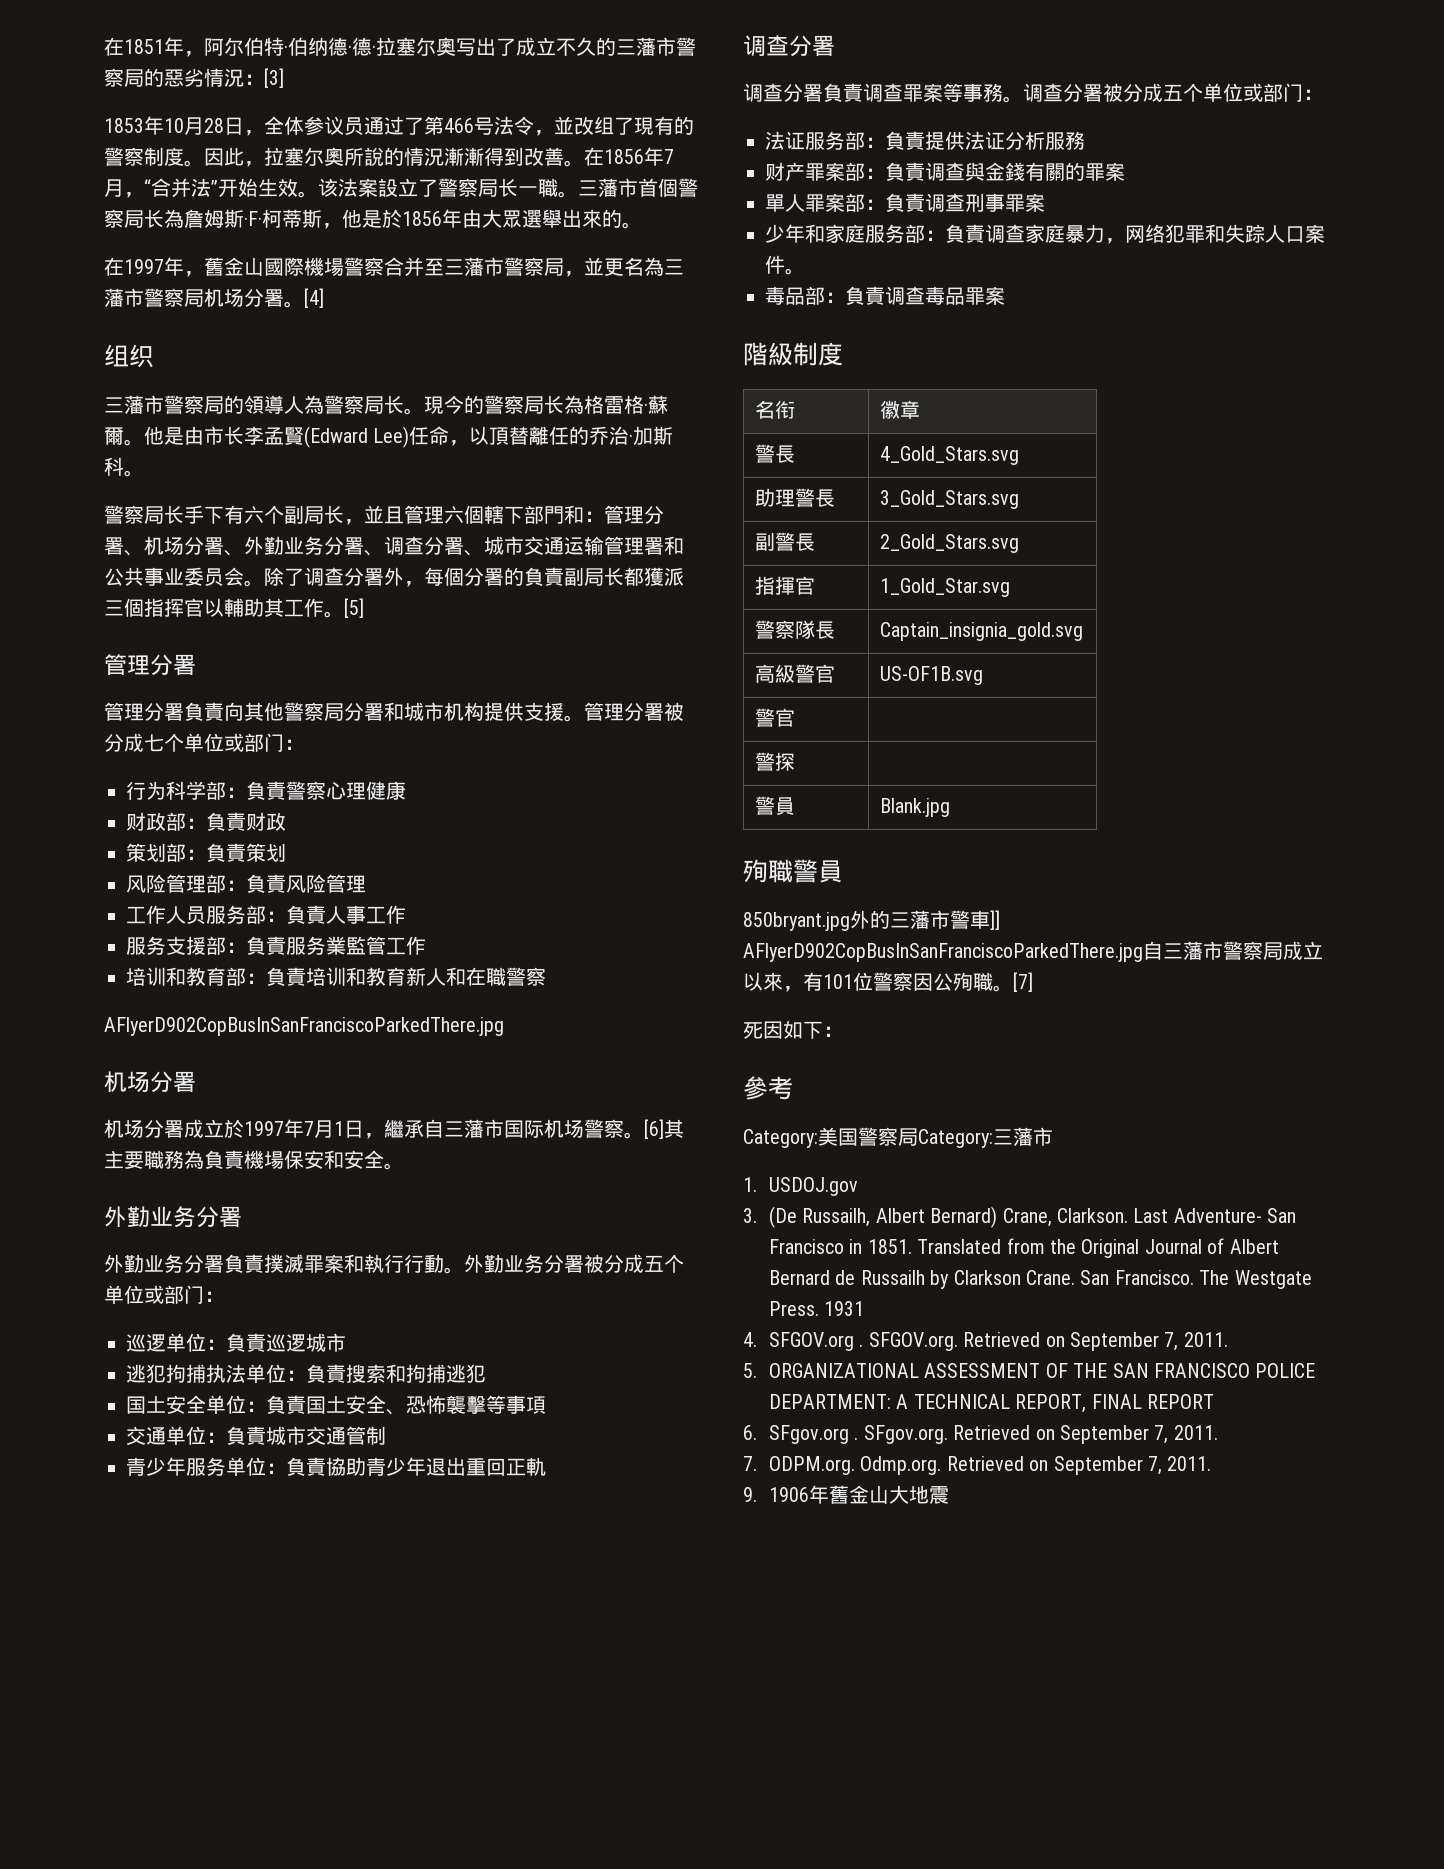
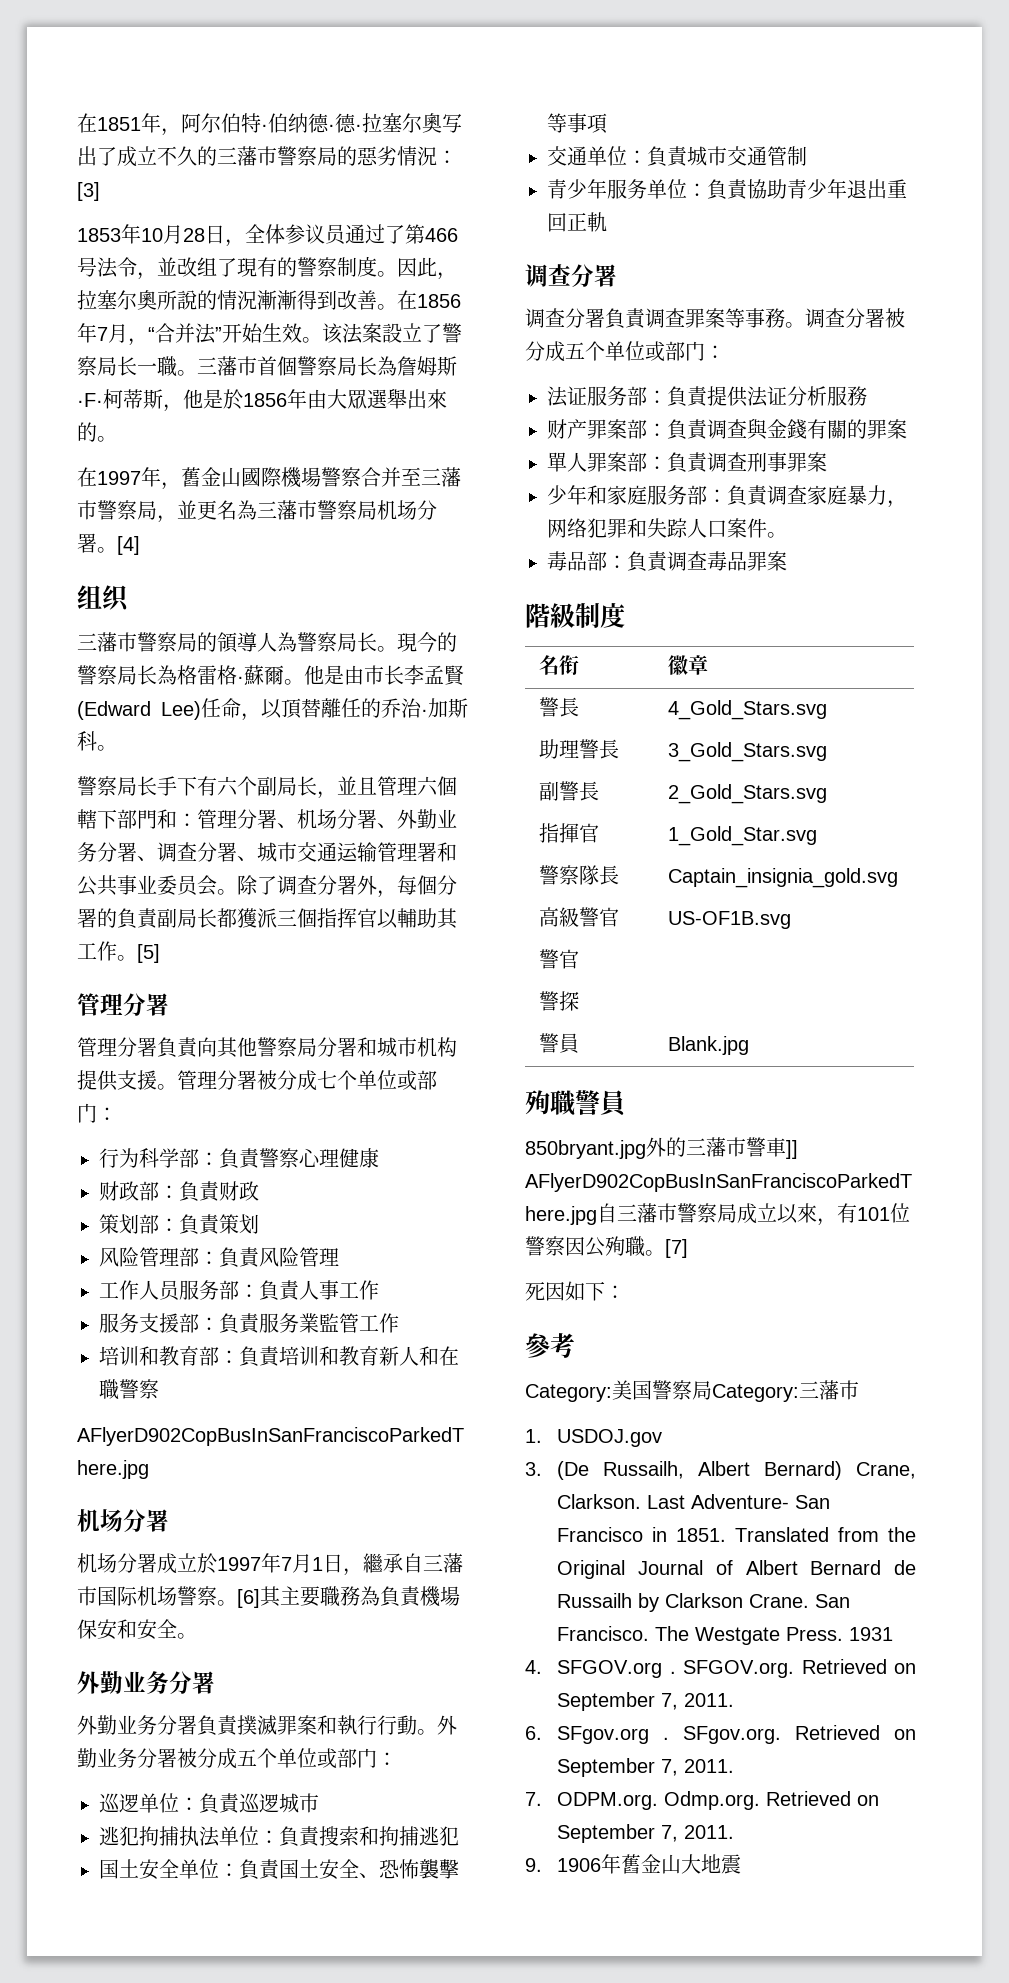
[743,1363,1316,1378] [768,1394,1214,1413] // 5. ORGANIZATIONAL ASSESSMENT OF THE SAN FRANCISCO POLICE DEPARTMENT: A TECHNICAL REPORT, FINAL REPORT -> (735, 1700) none

